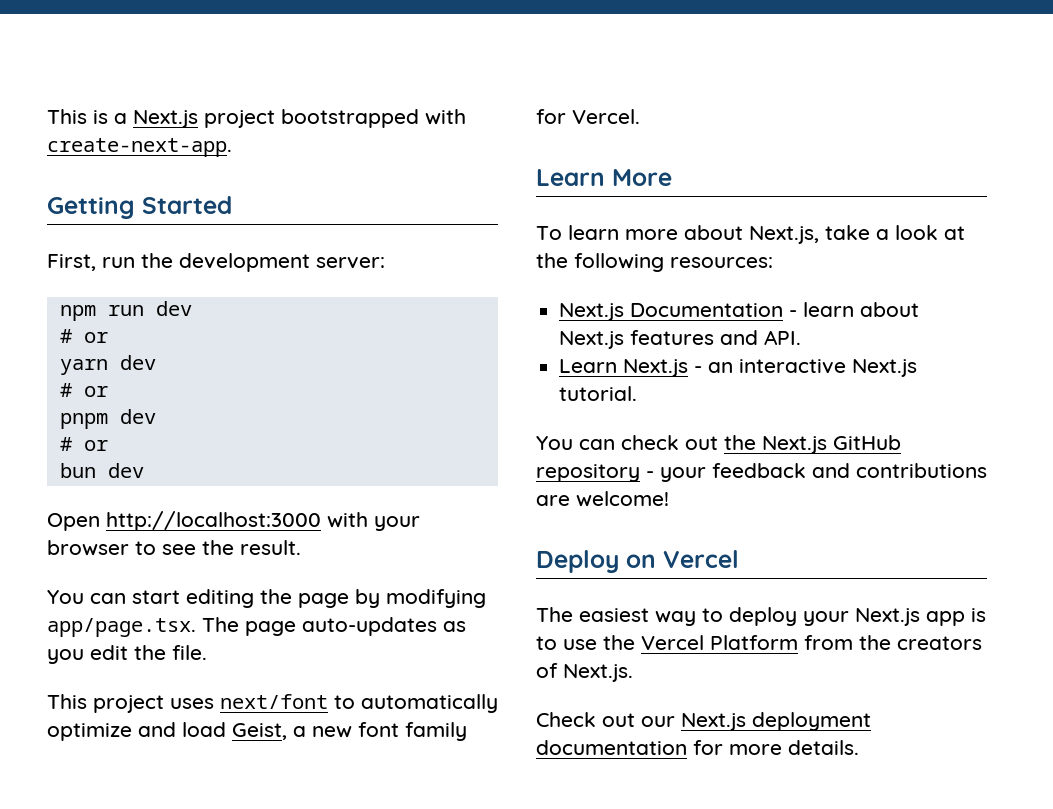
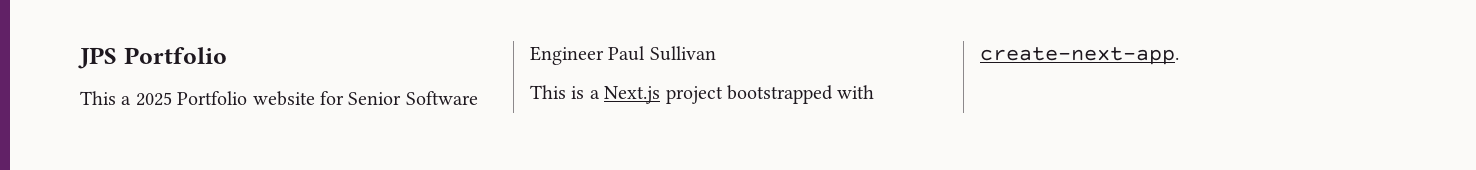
(47, 116) none -> [78,47,227,69] [80,91,478,106] [530,46,716,65] JPS Portfolio // This a 2025 Portfolio website for Senior Software Engineer Paul Sullivan //
[47,196,232,219] [47,253,385,272] [59,301,192,321] [59,329,108,343] [59,355,156,375] [59,383,108,397] [59,409,156,429] [59,437,108,451] [59,463,144,478] [47,511,420,531] [47,540,301,556] [47,589,486,608] [47,617,466,637] [47,645,207,664] [47,694,498,713] [47,722,467,741] [536,109,640,124] [536,169,672,186] [536,225,965,244] [536,253,773,272] [559,302,920,321] [559,330,802,349] [559,359,918,377] [559,386,638,401] [536,435,901,454] [536,463,987,482] [536,491,669,507] [536,550,739,573] [536,607,986,626] [536,635,982,650] [536,663,633,682] [536,712,871,731] [536,740,859,755] // Getting Started // First, run the development server: // npm run dev // # or // yarn dev // # or // pnpm dev // # or // bun dev // Open http://localhost:3000 with your browser to see the result. // You can start editing the page by modifying app/page.tsx. The page auto-updates as you edit the file. // This project uses next/font to automatically optimize and load Geist, a new font family for Vercel. // Learn More // To learn more about Next.js, take a look at the following resources: // Next.js Documentation - learn about Next.js features and API. // Learn Next.js - an interactive Next.js tutorial. // You can check out the Next.js GitHub repository - your feedback and contributions are welcome! // Deploy on Vercel // The easiest way to deploy your Next.js app is to use the Vercel Platform from the creators of Next.js. // Check out our Next.js deployment documentation for more details. -> (1179, 56) none

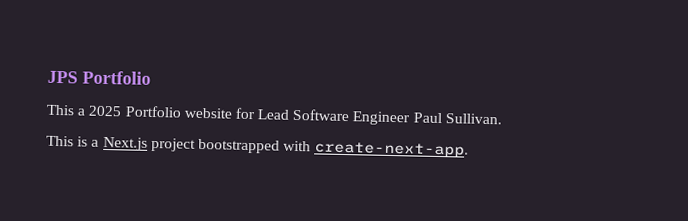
[348,92,402,105] Senior -> [257,109,291,120] Lead
[649,46,716,61] Sullivan -> [444,113,502,125] Sullivan.

